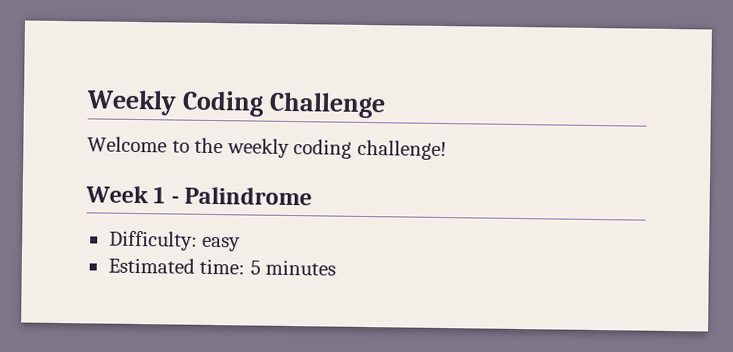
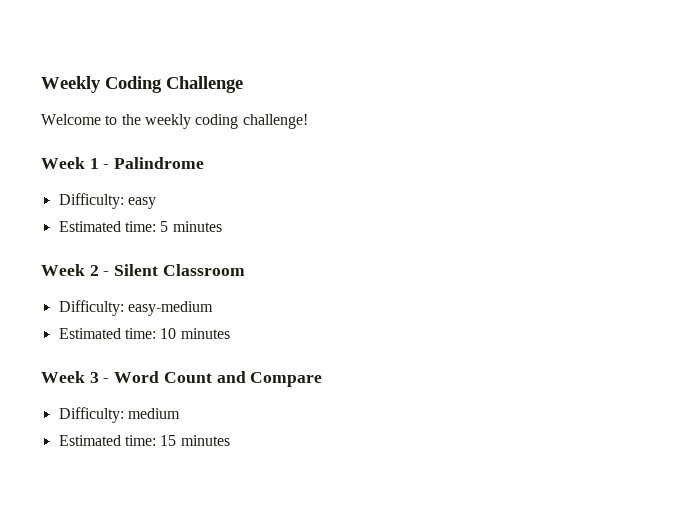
(337, 267) none -> [41,264,245,276] [58,300,213,316] [58,328,230,339] [41,371,323,387] [58,407,180,423] [58,435,230,446] // Week 2 - Silent Classroom // Difficulty: easy-medium // Estimated time: 10 minutes // Week 3 - Word Count and Compare // Difficulty: medium // Estimated time: 15 minutes

